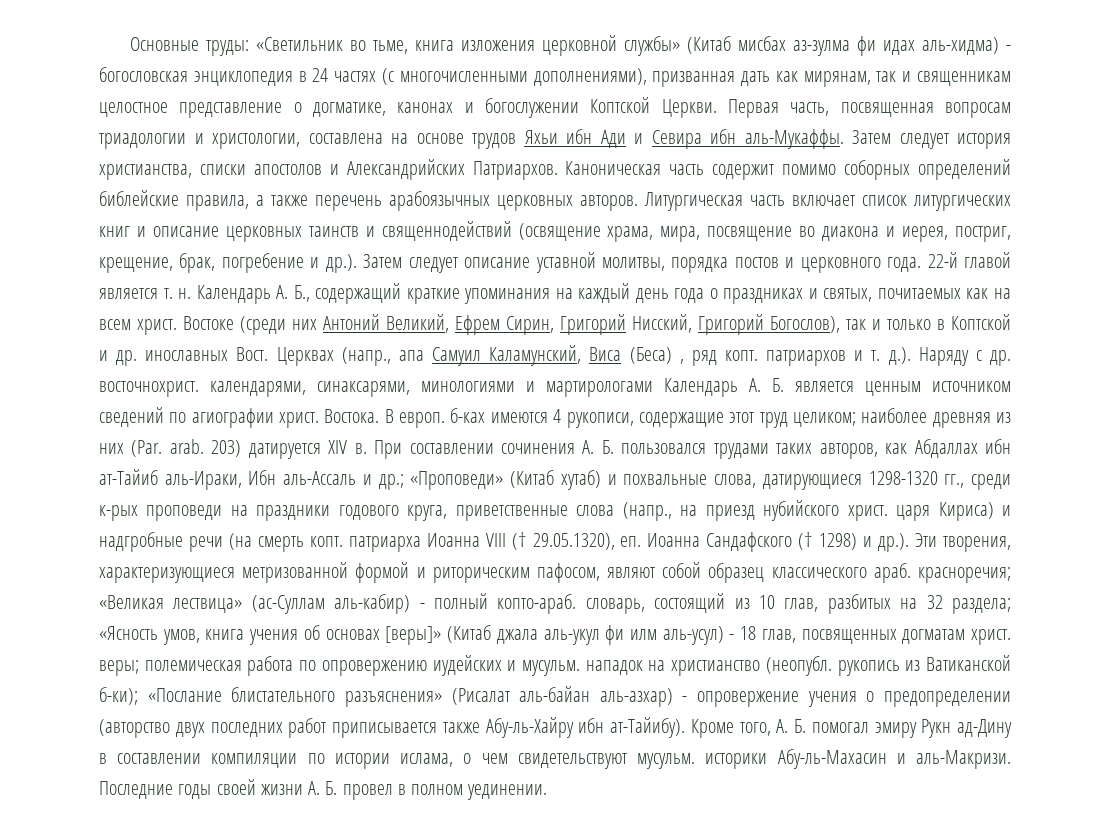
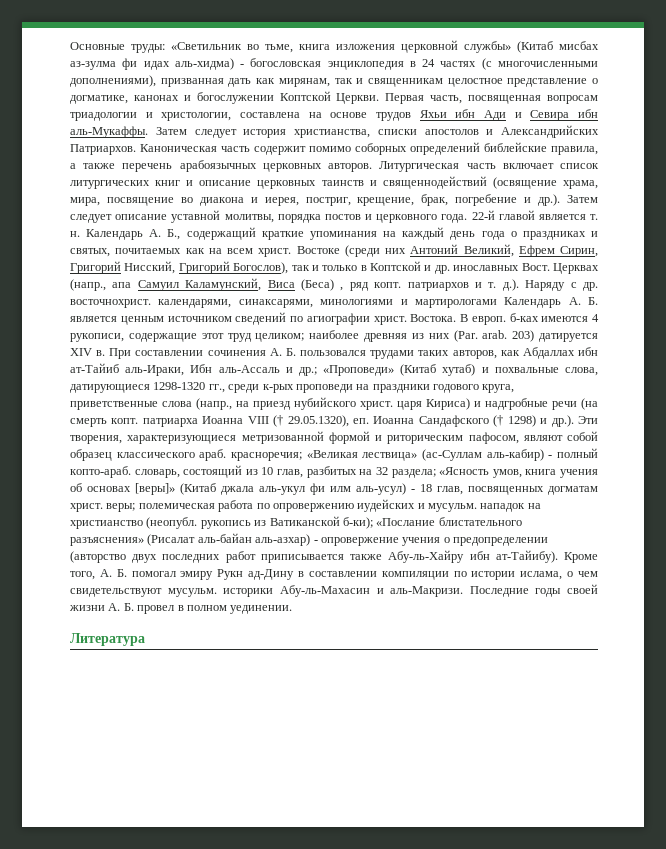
(548, 792) none -> [70,633,145,646] // Литература

